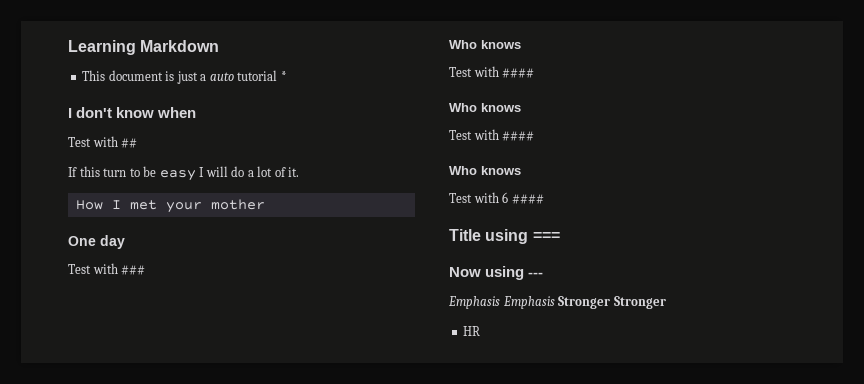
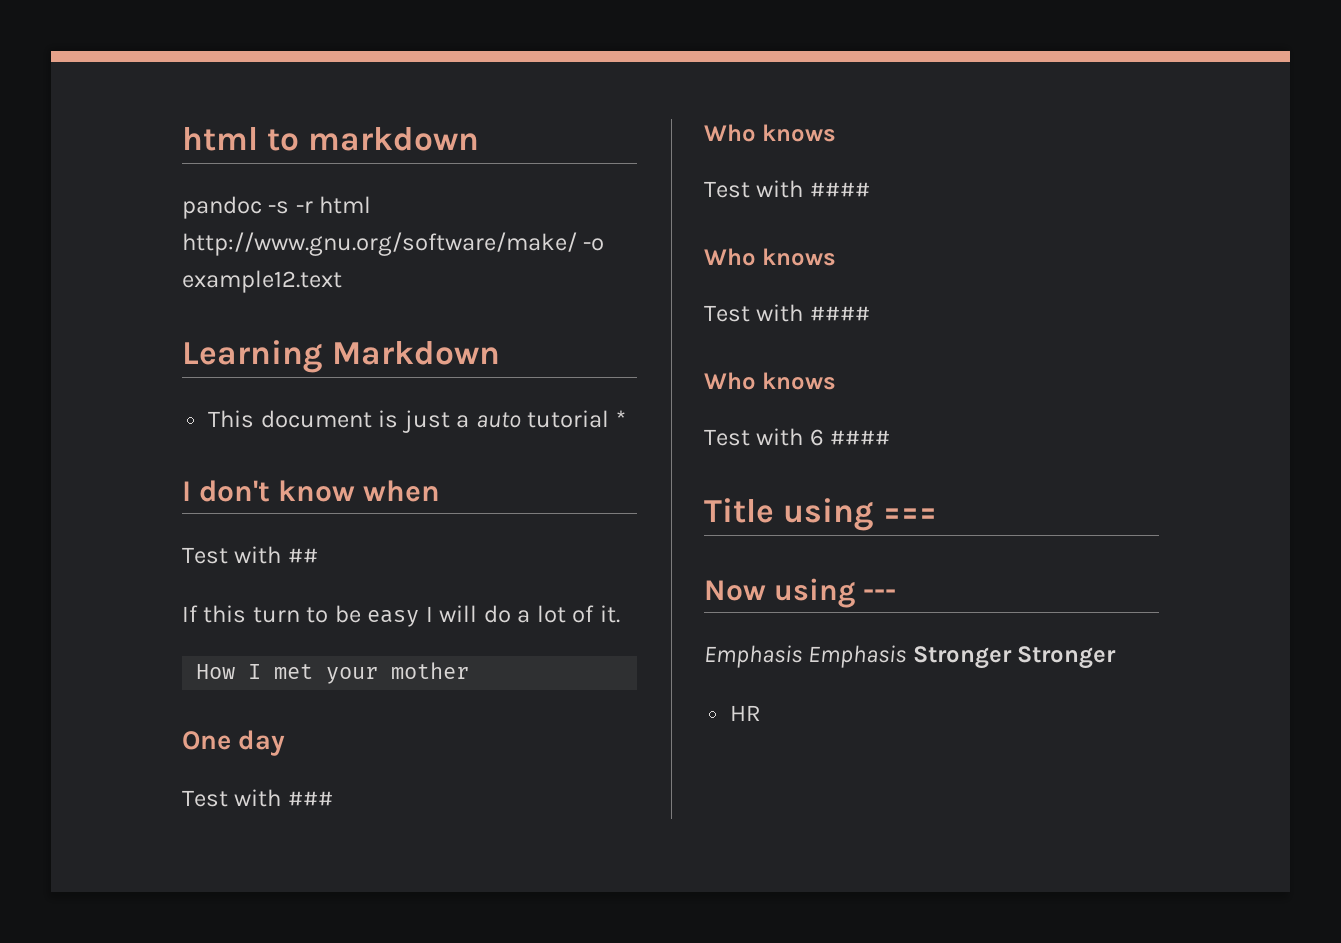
(68, 47) none -> [182,127,480,151] [182,196,372,219] [182,232,605,256] [182,270,342,293] html to markdown // pandoc -s -r html http://www.gnu.org/software/make/ -o example12.text //

